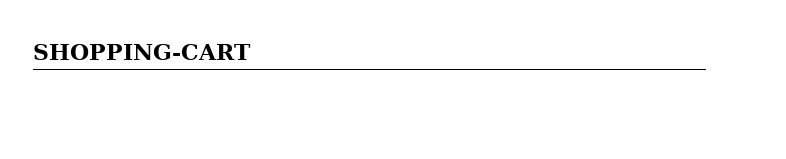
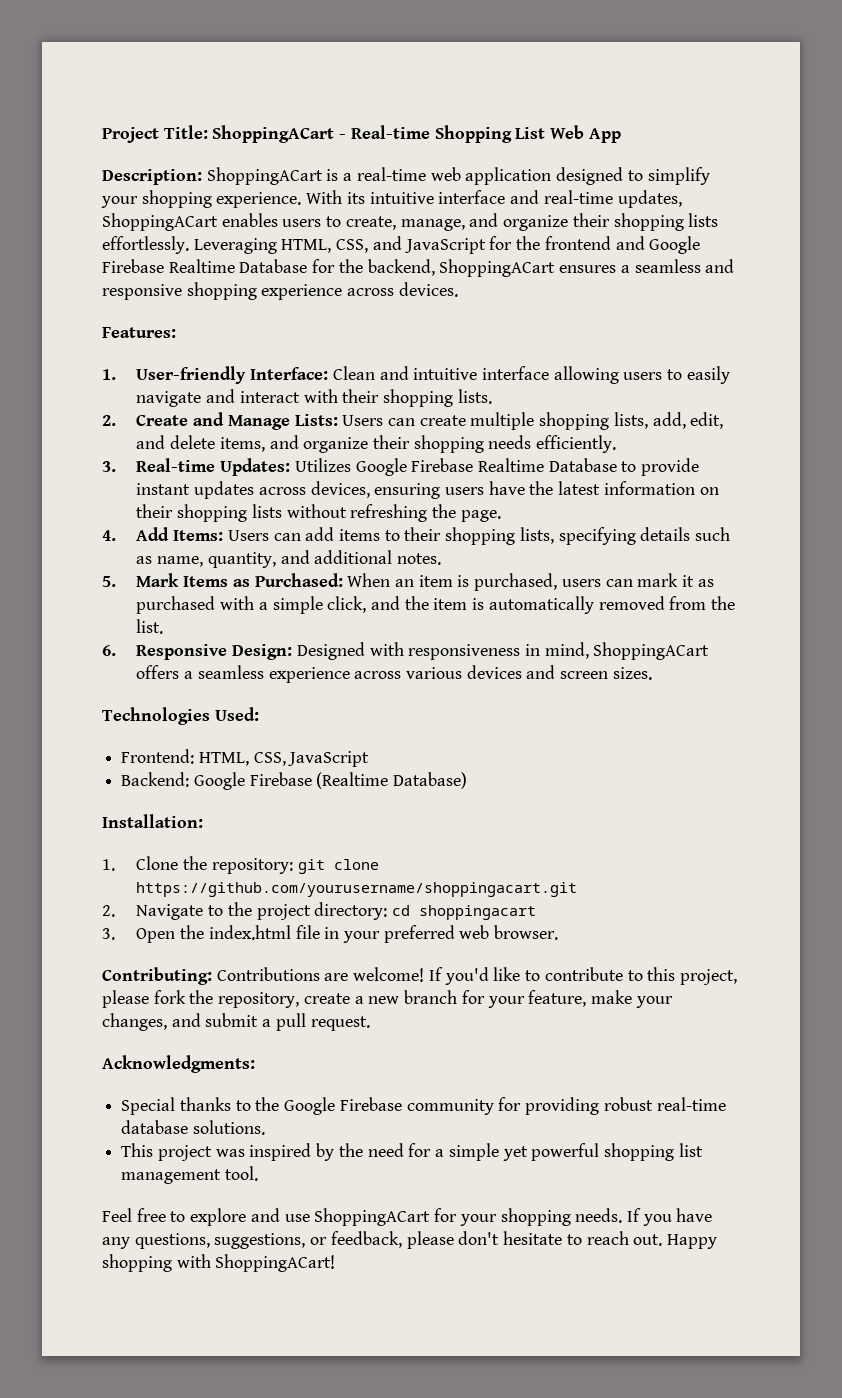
[33,44,251,60] SHOPPING-CART -> [102,125,621,143] [102,167,710,185] [101,190,682,208] [102,213,719,231] [102,236,701,254] [102,259,735,277] [102,282,458,300] [102,327,176,338] [102,366,730,384] [136,389,492,407] [102,412,724,430] [136,435,617,453] [102,458,700,476] [136,481,719,499] [136,504,501,522] [102,527,731,545] [136,550,441,568] [102,573,714,591] [136,596,736,614] [136,619,164,634] [102,642,710,660] [136,665,652,683] [102,707,259,725] [121,749,370,767] [121,772,468,790] [102,814,203,828] [102,856,379,874] [136,882,578,897] [102,902,536,920] [102,925,559,943] [102,967,737,985] [102,990,673,1008] [102,1013,370,1031] [102,1055,255,1073] [121,1097,726,1115] [121,1120,265,1135] [121,1143,703,1161] [121,1166,258,1184] [102,1208,713,1226] [102,1231,717,1249] [102,1254,336,1272] Project Title: ShoppingACart - Real-time Shopping List Web App // Description: ShoppingACart is a real-time web application designed to simplify your shopping experience. With its intuitive interface and real-time updates, ShoppingACart enables users to create, manage, and organize their shopping lists effortlessly. Leveraging HTML, CSS, and JavaScript for the frontend and Google Firebase Realtime Database for the backend, ShoppingACart ensures a seamless and responsive shopping experience across devices. // Features: // 1. User-friendly Interface: Clean and intuitive interface allowing users to easily navigate and interact with their shopping lists. // 2. Create and Manage Lists: Users can create multiple shopping lists, add, edit, and delete items, and organize their shopping needs efficiently. // 3. Real-time Updates: Utilizes Google Firebase Realtime Database to provide instant updates across devices, ensuring users have the latest information on their shopping lists without refreshing the page. // 4. Add Items: Users can add items to their shopping lists, specifying details such as name, quantity, and additional notes. // 5. Mark Items as Purchased: When an item is purchased, users can mark it as purchased with a simple click, and the item is automatically removed from the list. // 6. Responsive Design: Designed with responsiveness in mind, ShoppingACart offers a seamless experience across various devices and screen sizes. // Technologies Used: // Frontend: HTML, CSS, JavaScript // Backend: Google Firebase (Realtime Database) // Installation: // 1. Clone the repository: git clone https://github.com/yourusername/shoppingacart.git // 2. Navigate to the project directory: cd shoppingacart // 3. Open the index.html file in your preferred web browser. // Contributing: Contributions are welcome! If you'd like to contribute to this project, please fork the repository, create a new branch for your feature, make your changes, and submit a pull request. // Acknowledgments: // Special thanks to the Google Firebase community for providing robust real-time database solutions. // This project was inspired by the need for a simple yet powerful shopping list management tool. // Feel free to explore and use ShoppingACart for your shopping needs. If you have any questions, suggestions, or feedback, please don't hesitate to reach out. Happy shopping with ShoppingACart!

